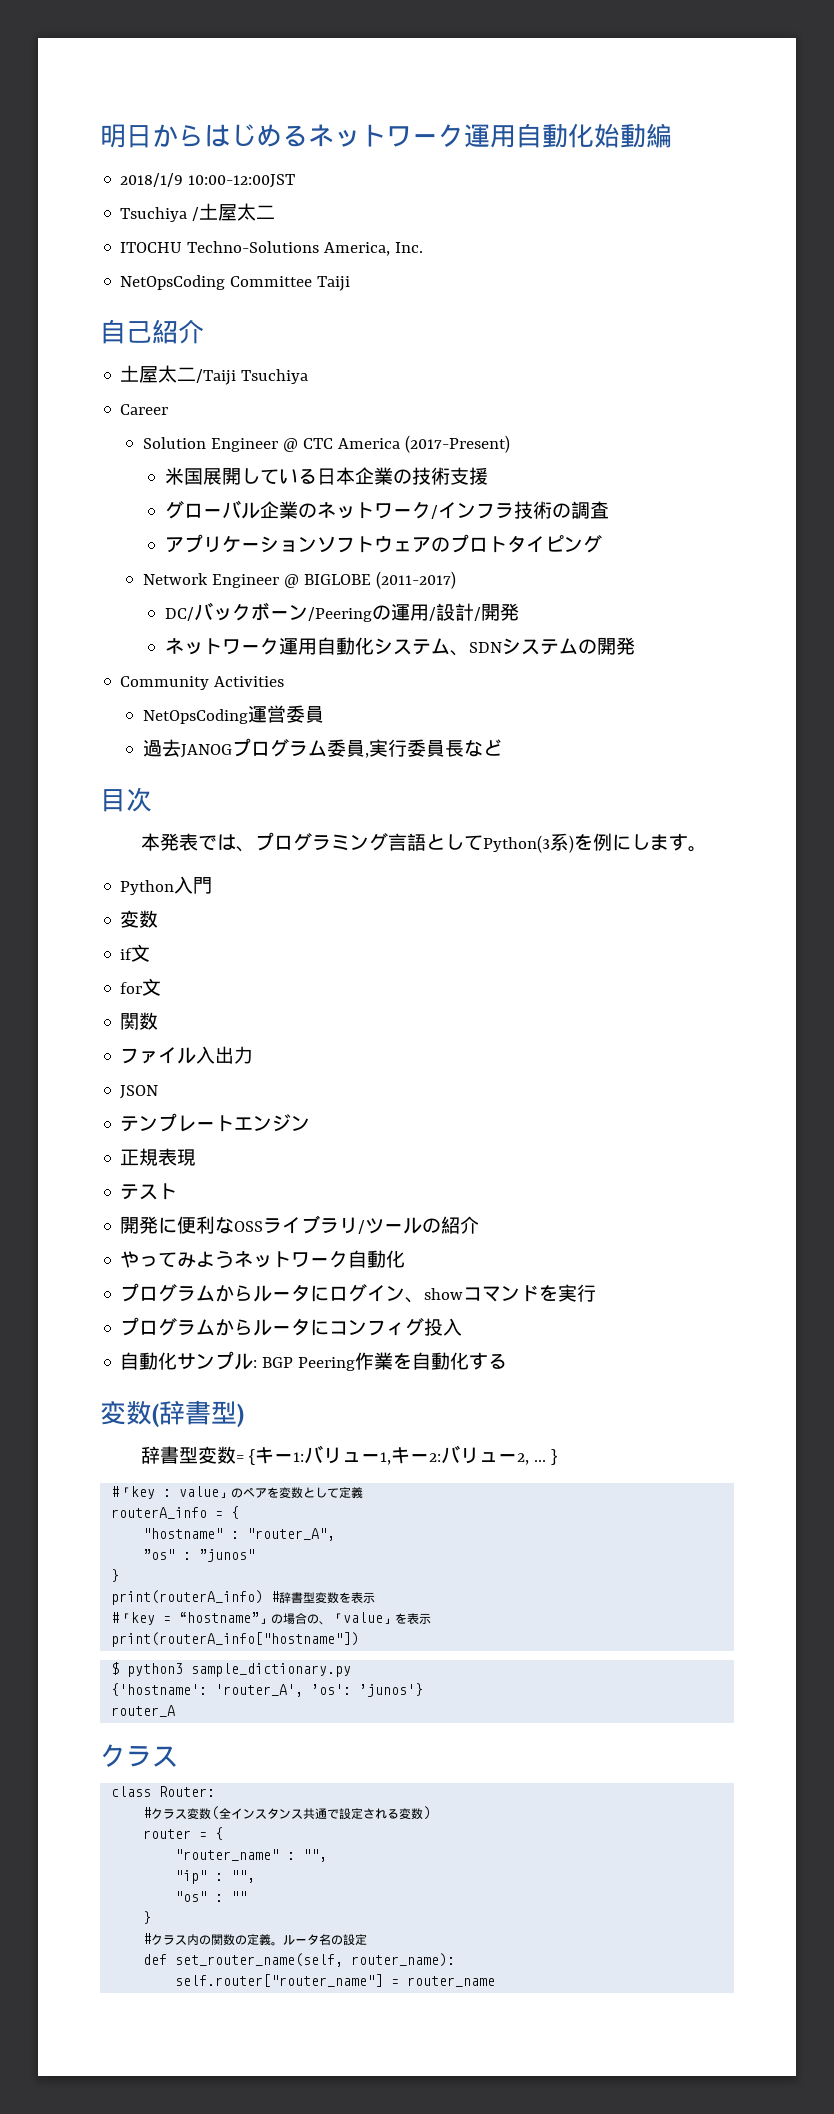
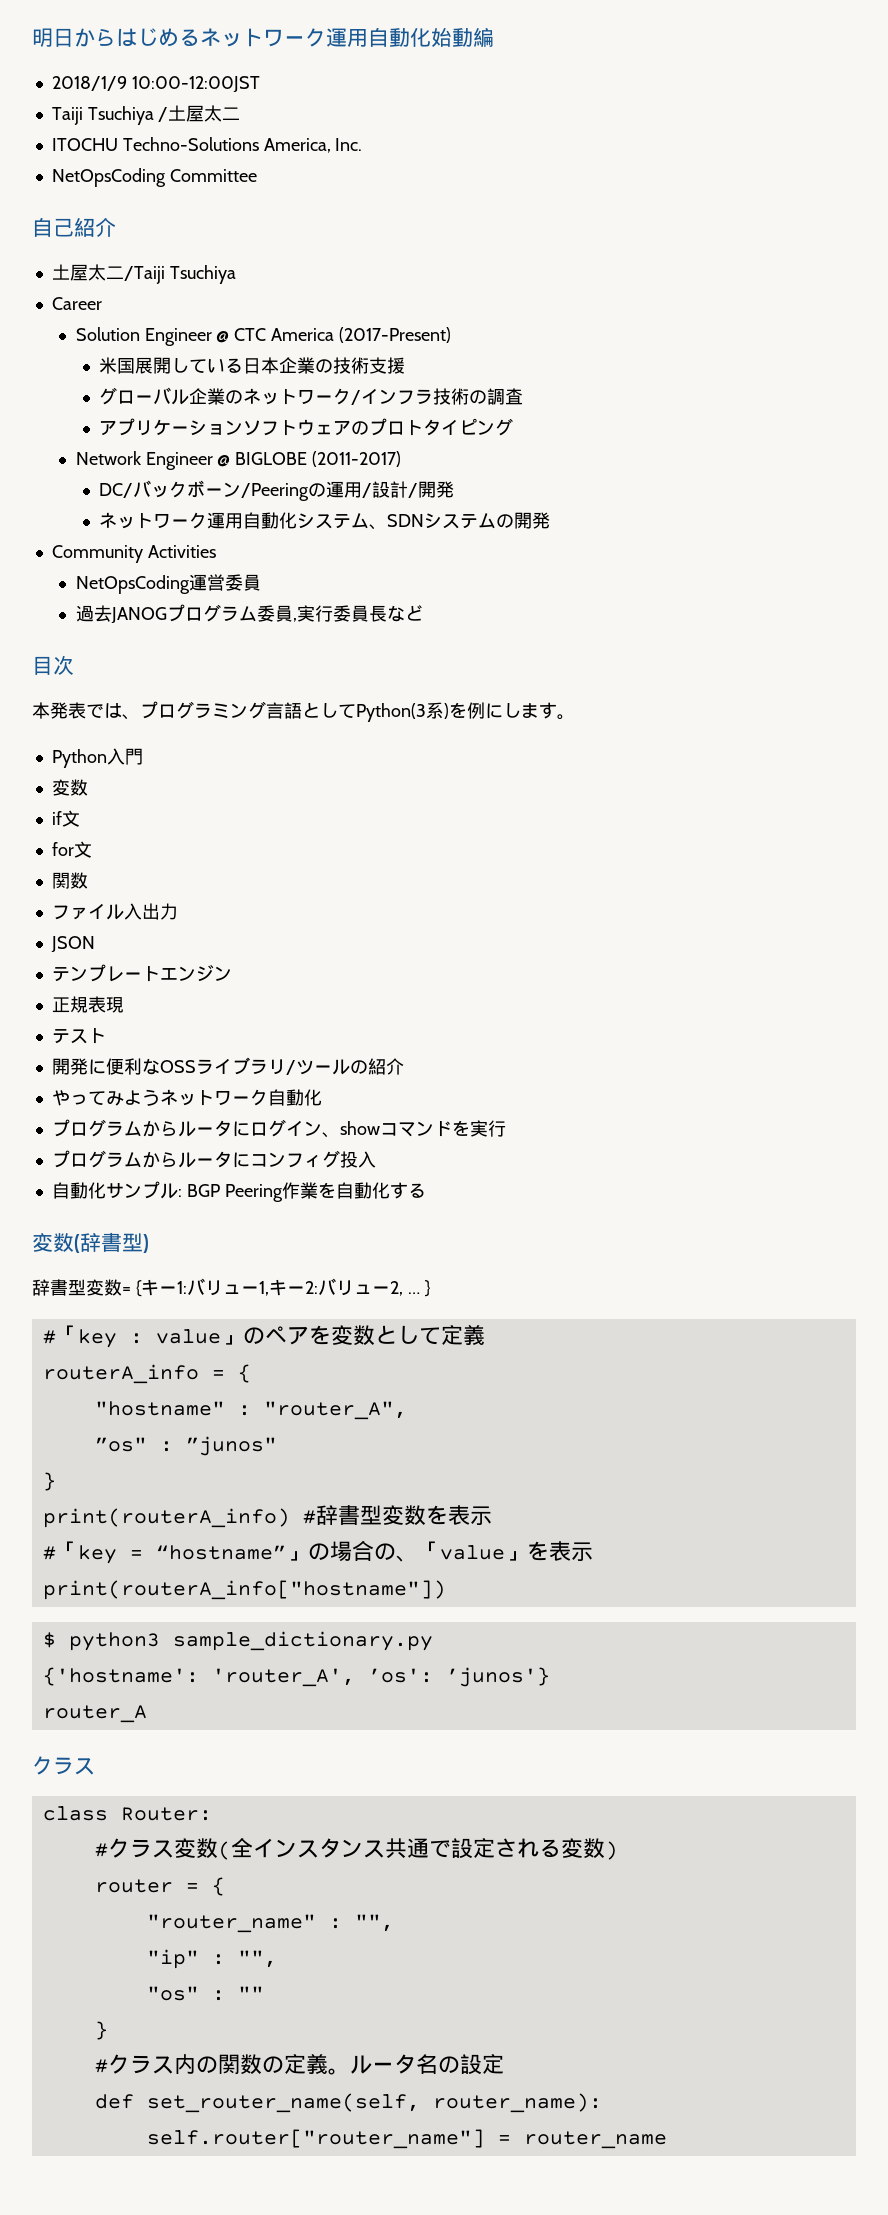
(296, 181) none -> [51,107,83,125] Taiji
[317,276,351,291] Taiji -> (257, 175) none

